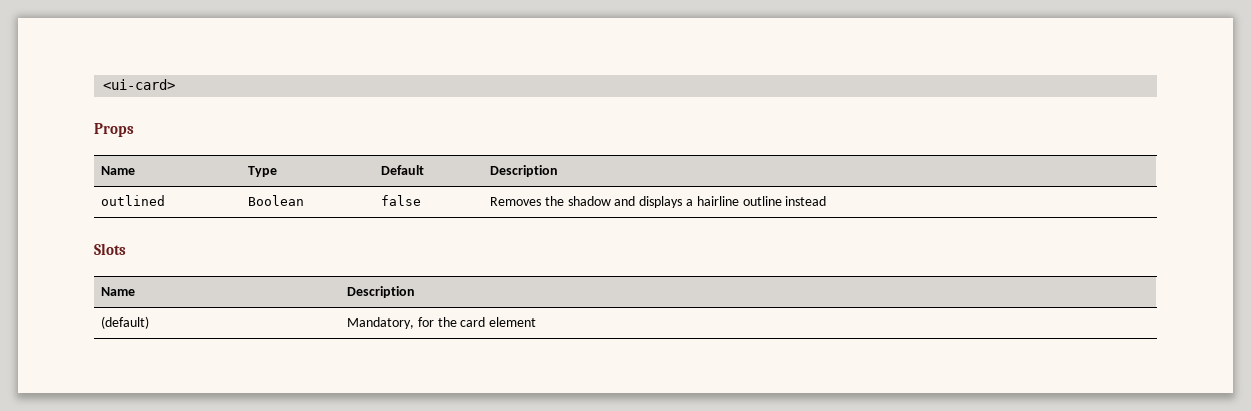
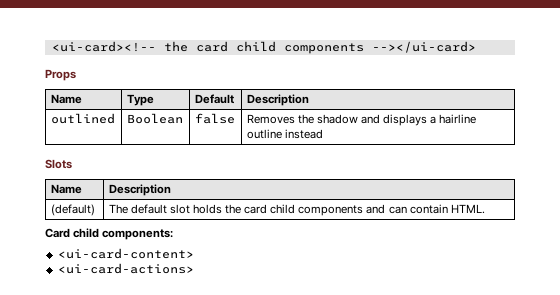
[103,79,176,90] <ui-card> -> [51,41,476,54] <ui-card><!-- the card child components --></ui-card>
[347,317,537,329] Mandatory, for the card element -> [108,204,485,216] [45,228,174,240] [57,248,194,259] [57,263,194,274] The default slot holds the card child components and can contain HTML. // Card child components: // <ui-card-content> // <ui-card-actions>

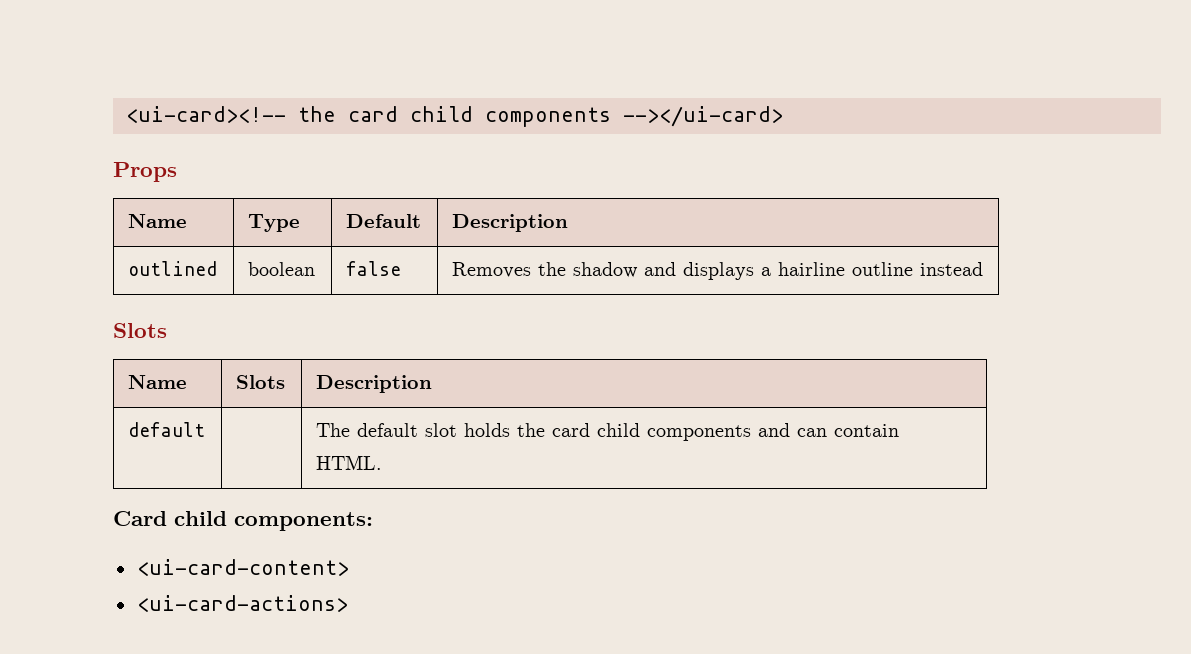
[126,113,183,124] Boolean -> [248,262,316,276] boolean
[108,184,171,196] [50,204,95,216] | Description // (default) -> [236,375,286,389] [316,375,433,393] [128,422,206,437] | Slots | Description // default |

